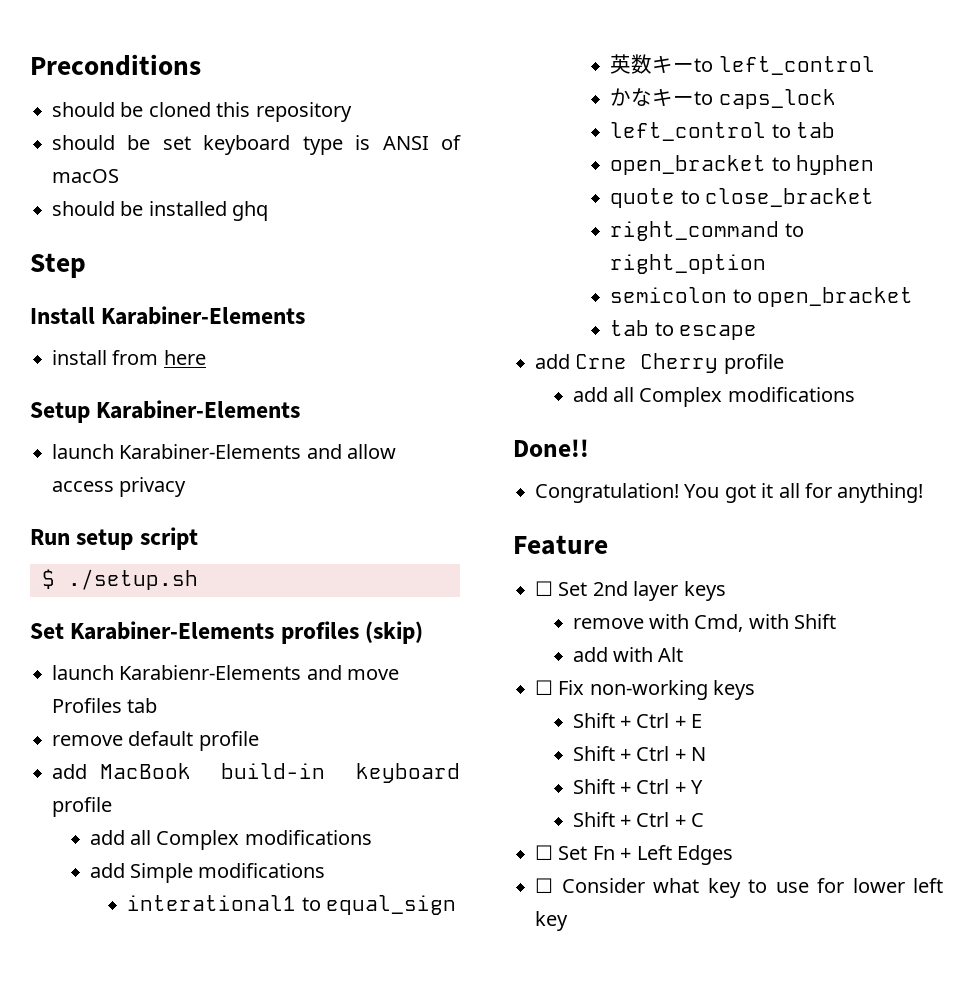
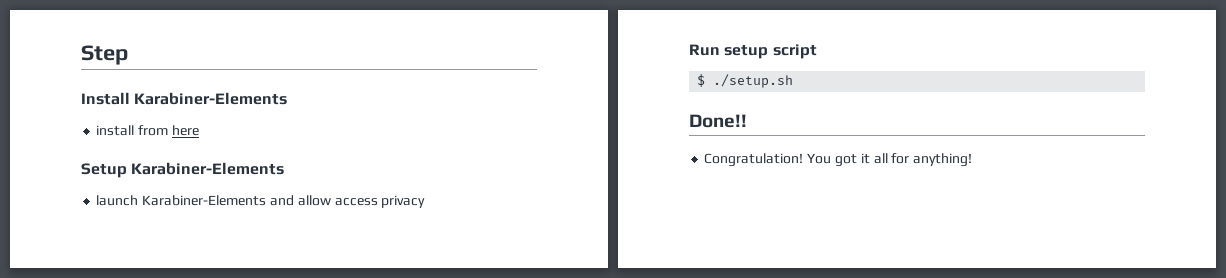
[30,54,201,76] [52,102,352,122] [52,135,462,155] [52,169,119,183] [52,201,269,221] Preconditions // should be cloned this repository // should be set keyboard type is ANSI of macOS // should be installed ghq // -> (81, 55) none
[30,621,424,644] [52,665,400,680] [52,698,158,713] [52,731,259,751] [52,763,460,783] [52,797,112,817] [89,830,372,850] [89,863,326,883] [127,895,457,915] [610,54,875,75] [610,88,836,109] [610,122,836,141] [610,155,875,175] [610,188,875,208] [610,221,804,241] [610,254,767,274] [610,287,914,307] [610,320,758,340] [535,353,784,374] [572,387,855,407] // Set Karabiner-Elements profiles (skip) // launch Karabienr-Elements and move Profiles tab // remove default profile // add MacBook build-in keyboard profile // add all Complex modifications // add Simple modifications // interational1 to equal_sign // 英数キーto left_control // かなキーto caps_lock // left_control to tab // open_bracket to hyphen // quote to close_bracket // right_command to right_option // semicolon to open_bracket // tab to escape // add Crne Cherry profile // add all Complex modifications -> (794, 81) none
[513,535,608,555] [535,581,726,601] [572,614,837,632] [572,647,684,662] [535,680,756,700] [572,713,703,728] [572,746,707,761] [572,779,704,794] [572,812,705,827] [535,845,733,865] [535,878,943,898] [535,911,568,931] // Feature // ☐ Set 2nd layer keys // remove with Cmd, with Shift // add with Alt // ☐ Fix non-working keys // Shift + Ctrl + E // Shift + Ctrl + N // Shift + Ctrl + Y // Shift + Ctrl + C // ☐ Set Fn + Left Edges // ☐ Consider what key to use for lower left key -> (973, 160) none

